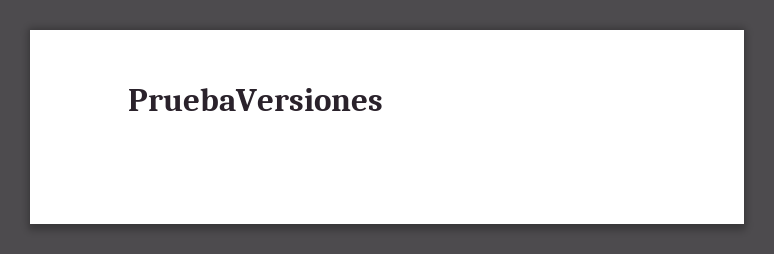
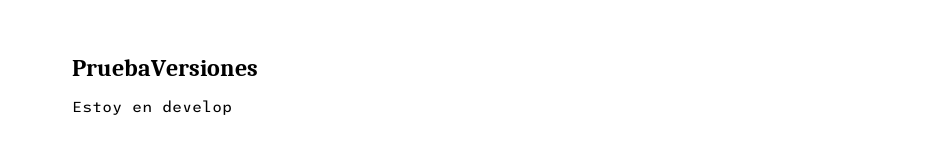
(383, 99) none -> [72,100,232,115] // Estoy en develop

